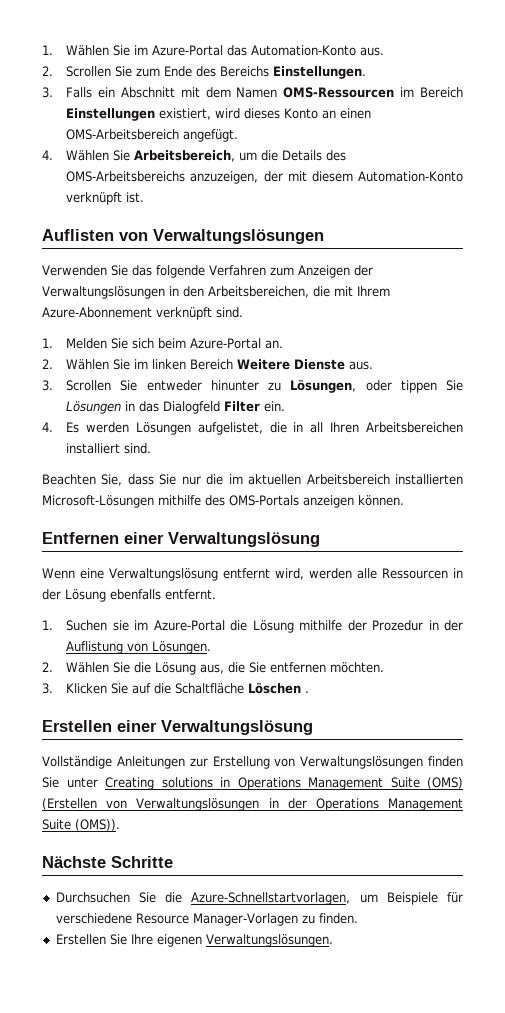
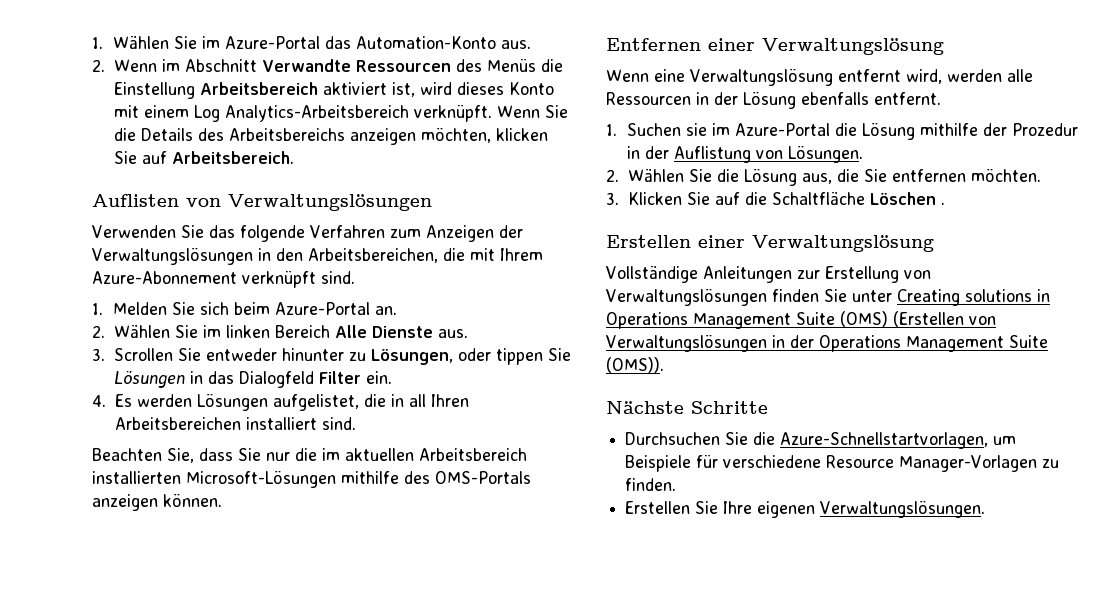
[66,66,367,79] [42,87,463,98] [66,108,372,121] [66,129,239,142] [42,150,347,162] [66,171,463,184] [66,192,145,205] Scrollen Sie zum Ende des Bereichs Einstellungen. // 3. Falls ein Abschnitt mit dem Namen OMS-Ressourcen im Bereich Einstellungen existiert, wird dieses Konto an einen OMS-Arbeitsbereich angefügt. // 4. Wählen Sie Arbeitsbereich, um die Details des OMS-Arbeitsbereichs anzuzeigen, der mit diesem Automation-Konto verknüpft ist. -> [113,59,563,72] [113,82,554,99] [113,105,568,122] [113,127,548,145] [113,151,294,164] Wenn im Abschnitt Verwandte Ressourcen des Menüs die Einstellung Arbeitsbereich aktiviert ist, wird dieses Konto mit einem Log Analytics-Arbeitsbereich verknüpft. Wenn Sie die Details des Arbeitsbereichs anzeigen möchten, klicken Sie auf Arbeitsbereich.
[237,359,291,370] Weitere -> [334,325,367,338] Alle

